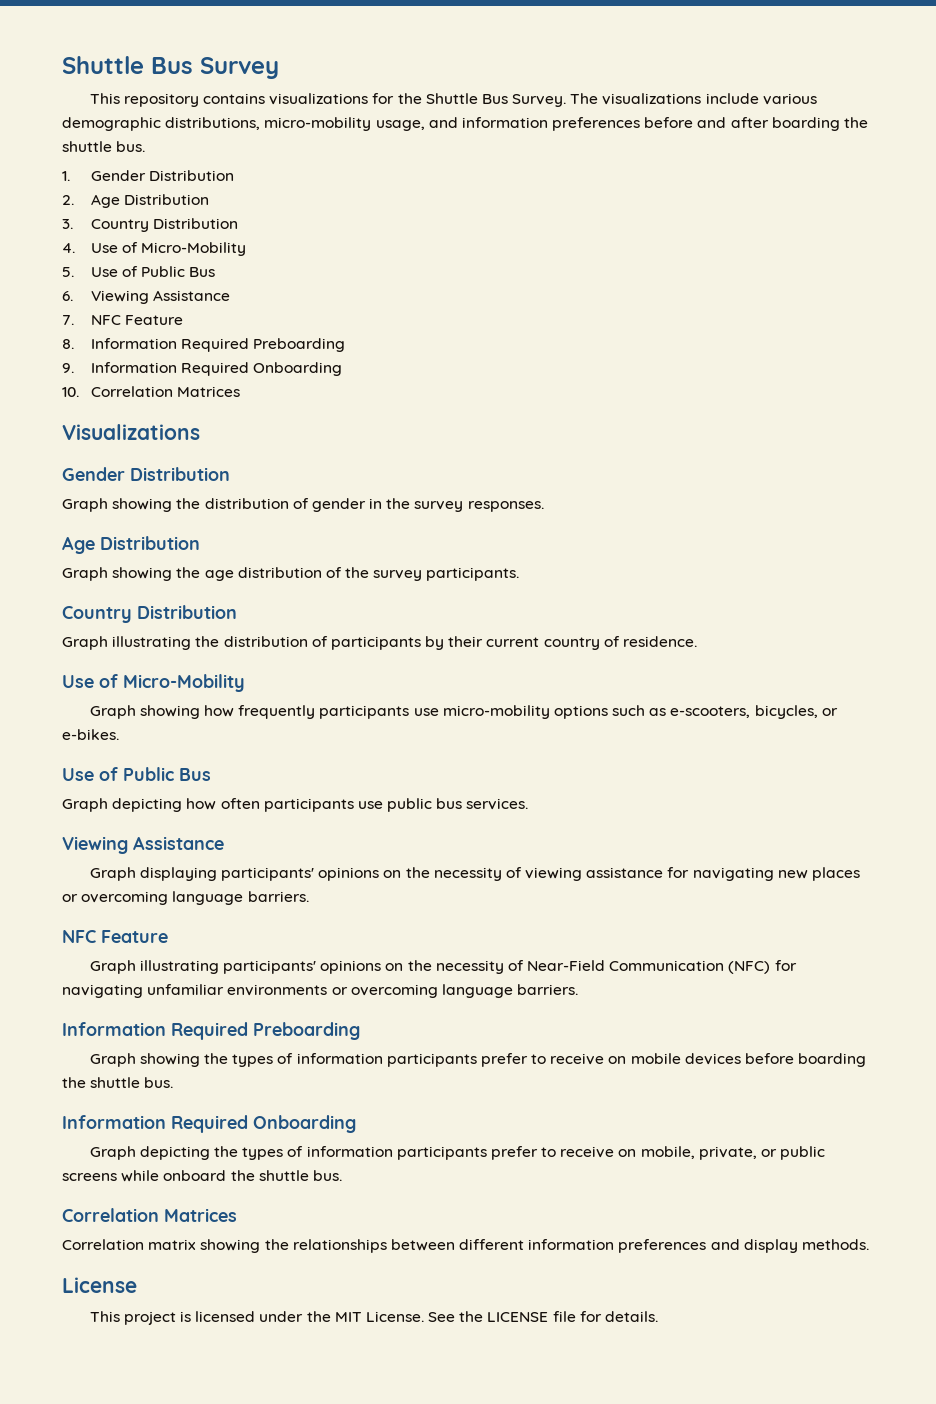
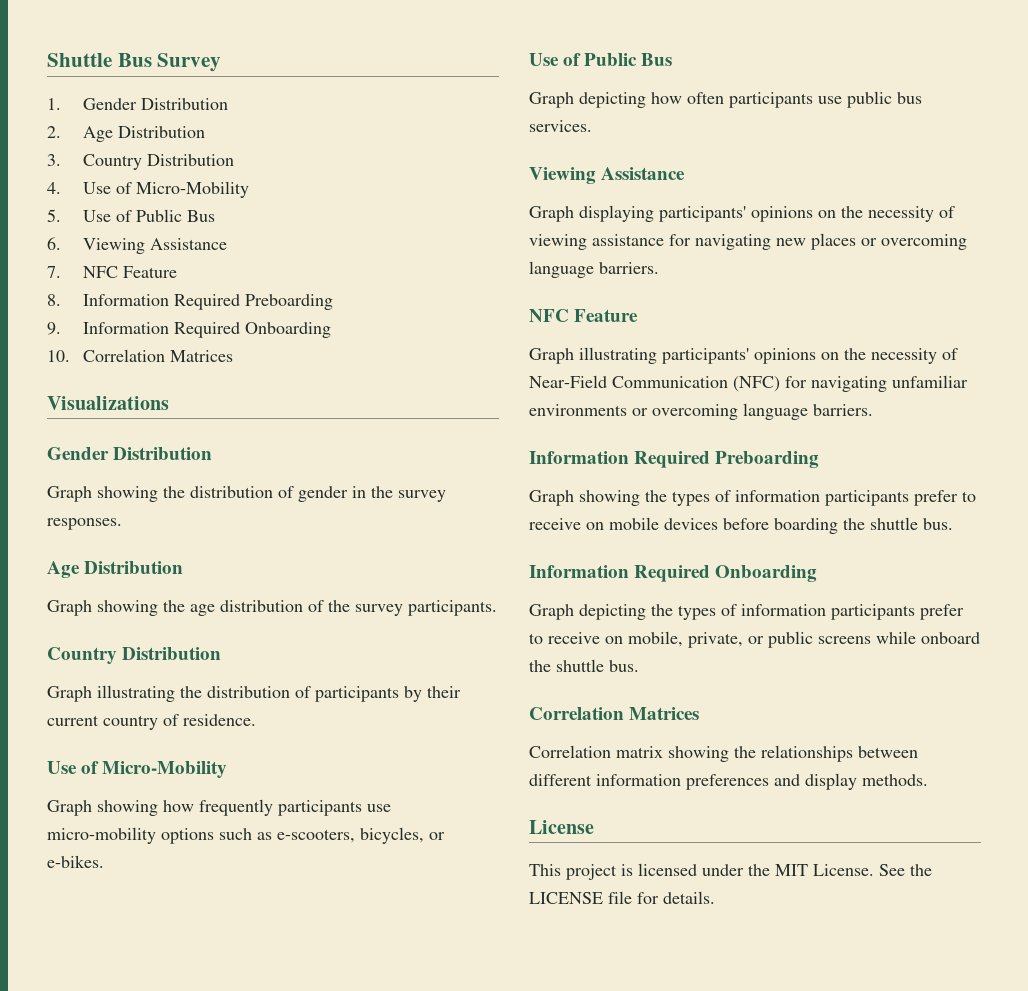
[89,93,817,107] [62,117,869,131] [62,141,146,152] // This repository contains visualizations for the Shuttle Bus Survey. The visualizations include various demographic distributions, micro-mobility usage, and information preferences before and after boarding the shuttle bus. -> (222, 62) none

